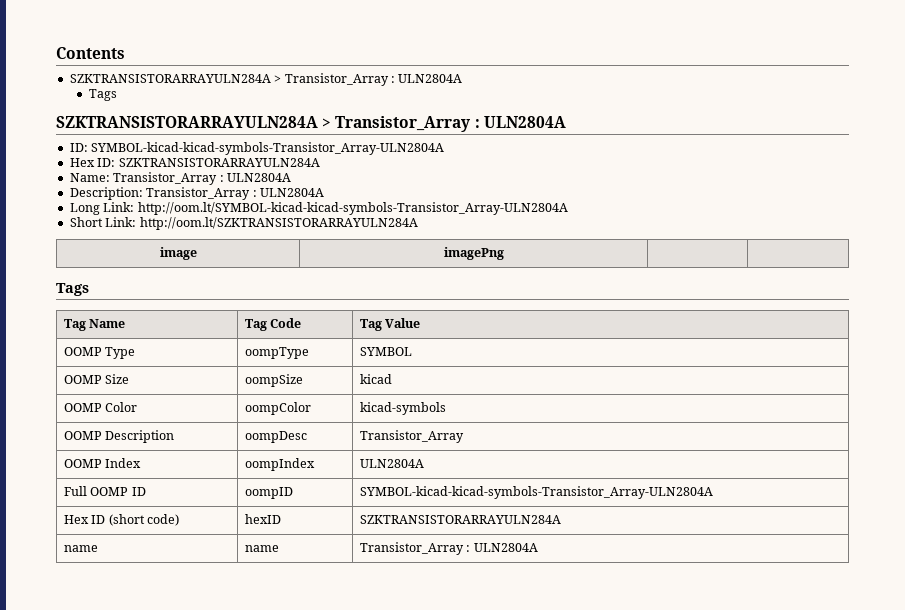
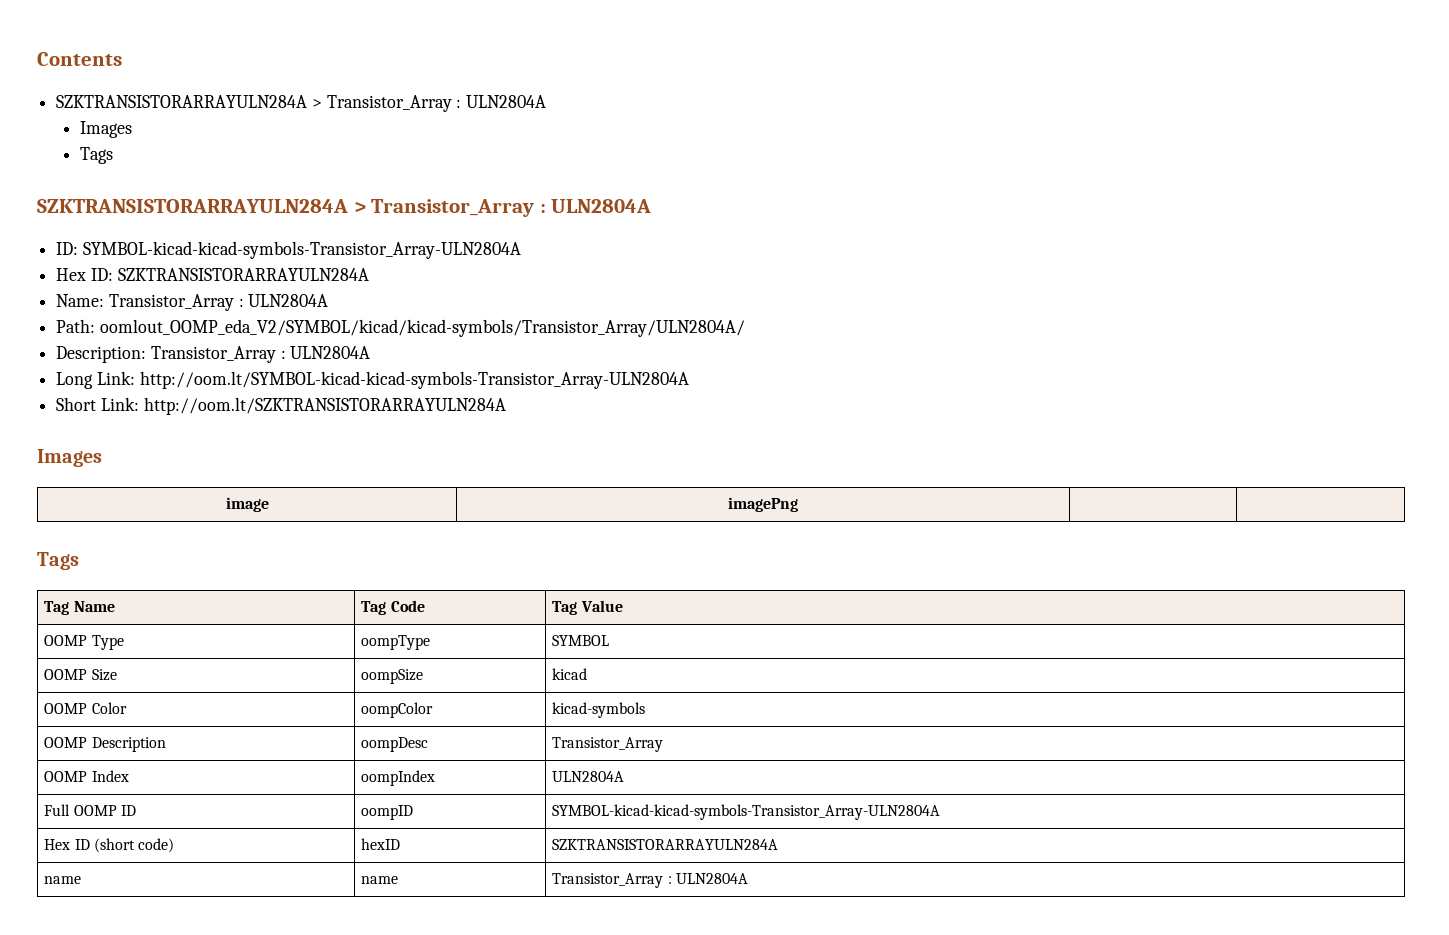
(463, 78) none -> [80,121,133,138] // Images
(291, 177) none -> [56,319,745,337] // Path: oomlout_OOMP_eda_V2/SYMBOL/kicad/kicad-symbols/Transistor_Array/ULN2804A/
(418, 223) none -> [37,449,102,467] // Images

